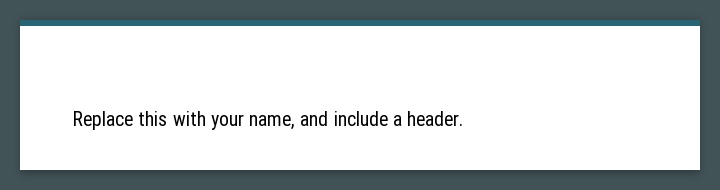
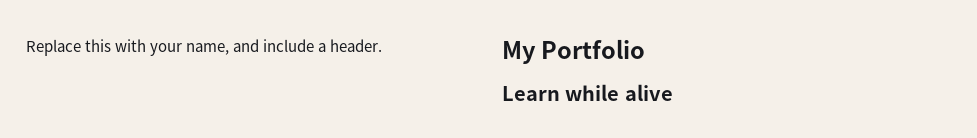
(464, 118) none -> [502,39,646,64] [502,84,673,101] // My Portfolio // Learn while alive

